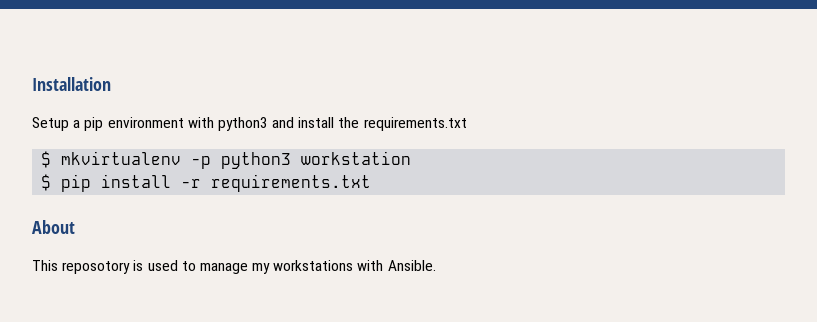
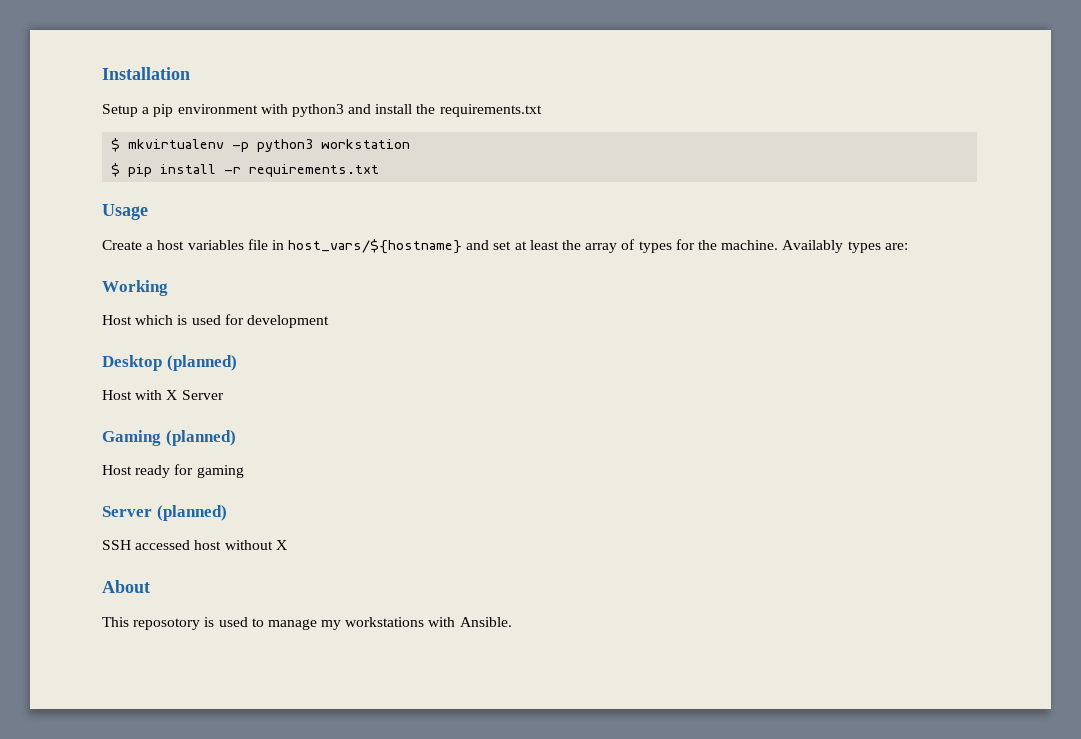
(372, 183) none -> [102,204,148,220] [102,239,908,254] [102,280,168,296] [102,314,329,328] [102,355,237,371] [102,390,224,400] [102,430,236,446] [102,464,244,478] [102,505,227,521] [102,540,287,550] // Usage // Create a host variables file in host_vars/${hostname} and set at least the array of types for the machine. Availably types are: // Working // Host which is used for development // Desktop (planned) // Host with X Server // Gaming (planned) // Host ready for gaming // Server (planned) // SSH accessed host without X

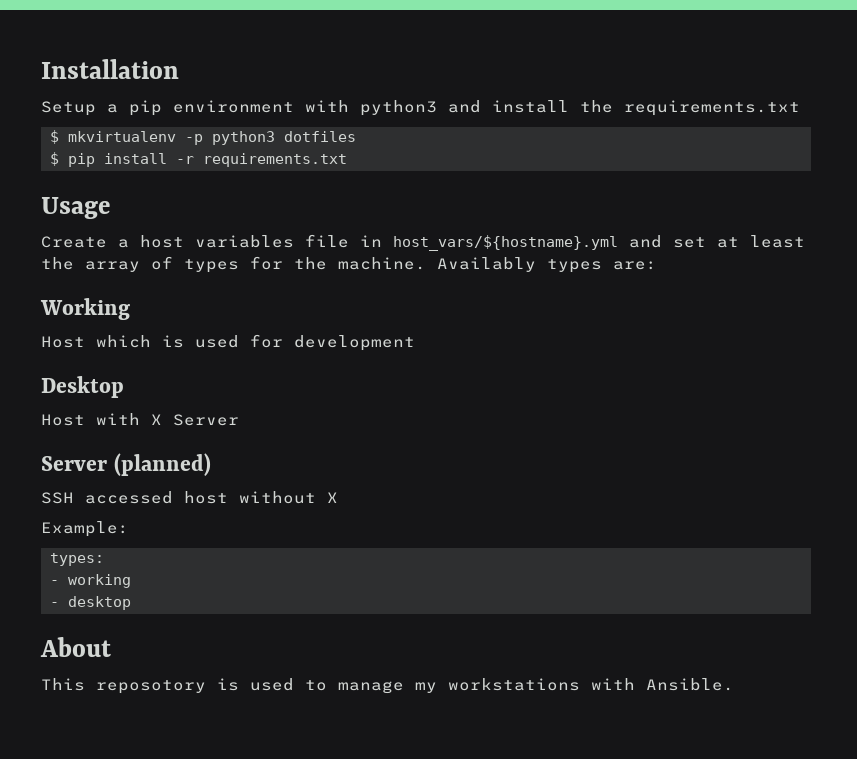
[321,139,411,149] workstation -> [284,131,356,142] dotfiles
[288,239,463,254] host_vars/${hostname} -> [393,235,618,251] host_vars/${hostname}.yml
[166,355,237,371] (planned) -> (124, 387) none
[102,430,236,446] [102,464,244,478] // Gaming (planned) // Host ready for gaming -> (239, 420) none
(287, 545) none -> [41,521,129,537] [50,553,104,566] [50,574,131,588] [50,596,131,610] // Example: // types: // - working // - desktop

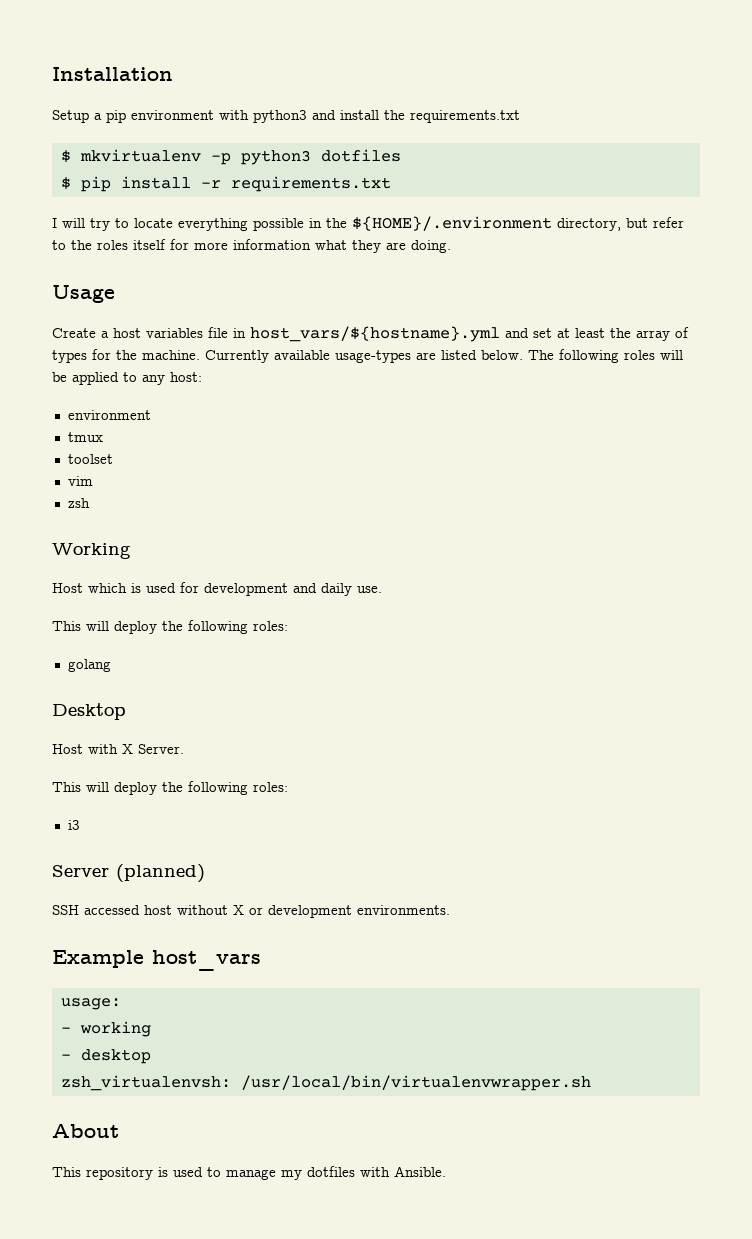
(347, 160) none -> [52,216,684,231] [52,239,451,253] // I will try to locate everything possible in the ${HOME}/.environment directory, but refer to the roles itself for more information what they are doing.
[437,257,657,273] Availably types are: -> [205,349,683,363] [52,372,202,385] [67,410,151,420] [67,432,103,442] [67,454,113,464] [67,476,93,486] [67,498,90,508] Currently available usage-types are listed below. The following roles will be applied to any host: // environment // tmux // toolset // vim // zsh
[41,376,124,398] [41,413,239,426] // Desktop // Host with X Server -> [293,583,382,596] [52,620,288,634] [67,659,111,672] [52,703,126,720] [52,744,184,754] [52,781,288,795] [67,820,80,830] and daily use. // This will deploy the following roles: // golang // Desktop // Host with X Server. // This will deploy the following roles: // i3
[41,521,129,537] [50,553,104,566] // Example: // types: -> [249,905,450,918] [52,950,261,971] [60,998,121,1010] or development environments. // Example host_vars // usage:
(131, 603) none -> [60,1075,591,1091] // zsh_virtualenvsh: /usr/local/bin/virtualenvwrapper.sh
[96,680,206,694] reposotory -> [86,1167,153,1180] repository
[448,678,580,691] workstations -> [307,1166,355,1177] dotfiles

